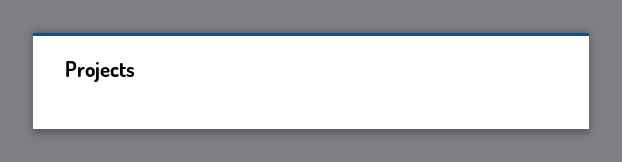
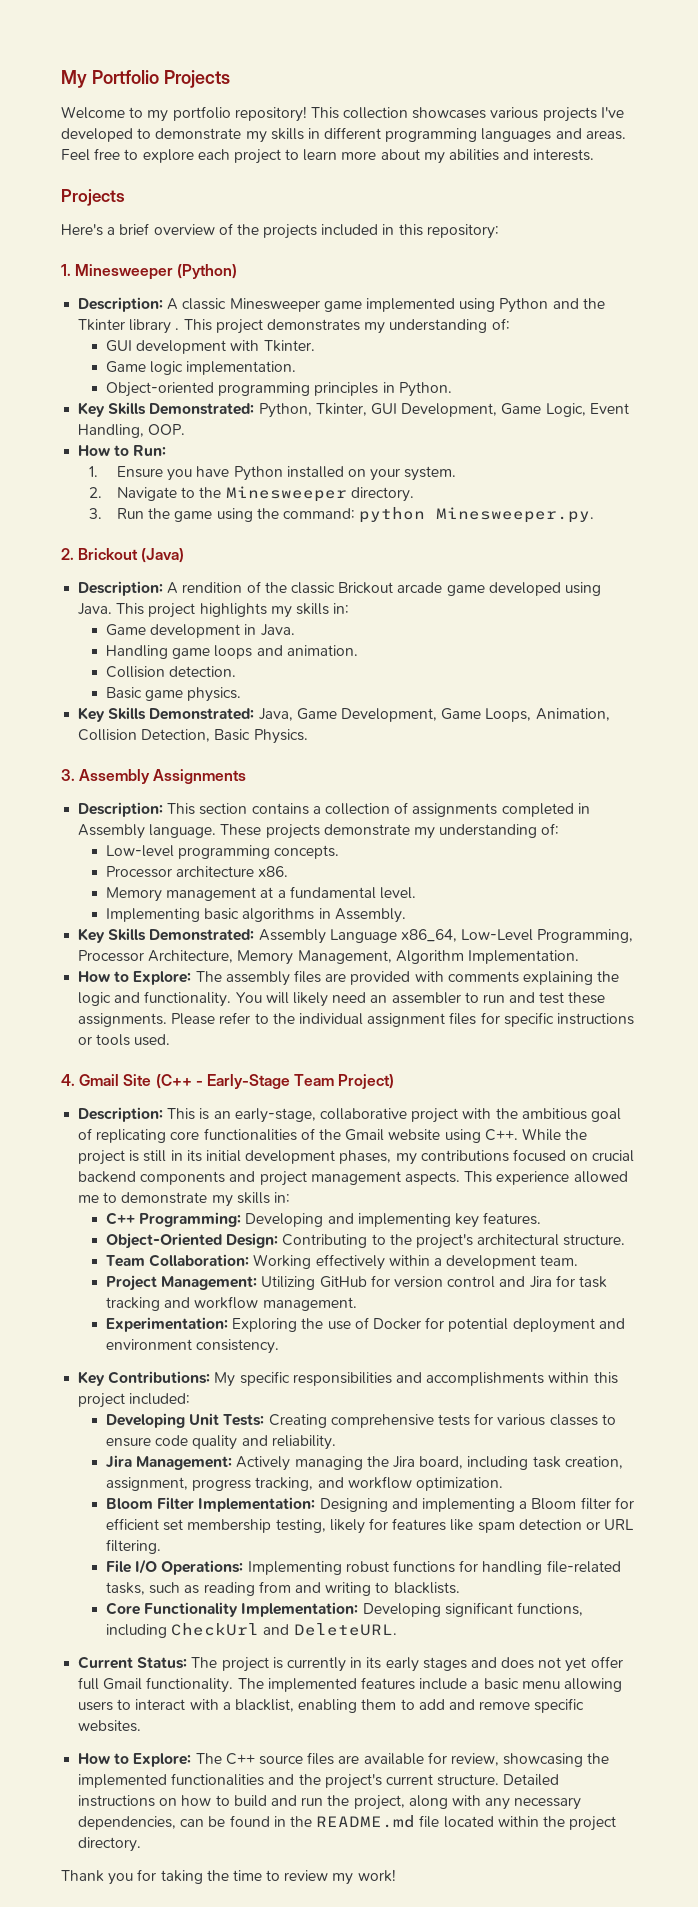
[65,61,135,82] Projects -> [61,70,230,88] [61,106,624,122] [61,127,626,143] [61,148,595,164] [61,189,125,206] [61,223,499,239] [61,264,238,280] [78,297,605,313] [78,318,510,334] [106,340,315,354] [106,361,297,375] [106,382,452,397] [78,402,629,418] [78,424,186,438] [78,445,167,456] [88,466,457,481] [88,486,414,502] [88,507,595,523] [61,548,185,563] [78,581,601,596] [78,603,350,618] [106,624,295,638] [106,645,358,659] [106,666,237,678] [106,687,242,702] [78,707,610,722] [78,729,308,744] [61,769,247,784] [78,802,590,817] [78,823,560,839] [106,845,340,859] [106,866,289,878] [106,886,416,902] [106,908,406,923] [78,928,634,944] [78,950,579,965] [78,970,620,986] [78,991,606,1007] [78,1012,634,1027] [78,1034,171,1046] [61,1074,395,1089] [78,1107,621,1123] [78,1128,588,1143] [78,1149,635,1165] [78,1171,628,1186] [78,1192,290,1207] [106,1212,542,1228] [106,1233,626,1249] [106,1254,579,1270] [106,1275,607,1291] [106,1296,357,1311] [106,1317,625,1333] [106,1339,280,1354] [78,1371,618,1387] [78,1393,191,1408] [106,1413,616,1428] [106,1435,336,1450] [106,1455,623,1471] [106,1476,503,1491] [106,1497,634,1512] [106,1518,635,1534] [106,1539,162,1554] [106,1559,621,1575] [106,1581,460,1596] [106,1602,583,1617] [106,1623,397,1638] [78,1656,623,1672] [78,1677,622,1693] [78,1698,585,1713] [78,1720,142,1732] [78,1752,610,1767] [78,1773,560,1789] [78,1795,582,1810] [78,1815,617,1831] [78,1837,142,1852] [61,1869,396,1885] My Portfolio Projects // Welcome to my portfolio repository! This collection showcases various projects I've developed to demonstrate my skills in different programming languages and areas. Feel free to explore each project to learn more about my abilities and interests. // Projects // Here's a brief overview of the projects included in this repository: // 1. Minesweeper (Python) // Description: A classic Minesweeper game implemented using Python and the Tkinter library . This project demonstrates my understanding of: // GUI development with Tkinter. // Game logic implementation. // Object-oriented programming principles in Python. // Key Skills Demonstrated: Python, Tkinter, GUI Development, Game Logic, Event Handling, OOP. // How to Run: // 1. Ensure you have Python installed on your system. // 2. Navigate to the Minesweeper directory. // 3. Run the game using the command: python Minesweeper.py. // 2. Brickout (Java) // Description: A rendition of the classic Brickout arcade game developed using Java. This project highlights my skills in: // Game development in Java. // Handling game loops and animation. // Collision detection. // Basic game physics. // Key Skills Demonstrated: Java, Game Development, Game Loops, Animation, Collision Detection, Basic Physics. // 3. Assembly Assignments // Description: This section contains a collection of assignments completed in Assembly language. These projects demonstrate my understanding of: // Low-level programming concepts. // Processor architecture x86. // Memory management at a fundamental level. // Implementing basic algorithms in Assembly. // Key Skills Demonstrated: Assembly Language x86_64, Low-Level Programming, Processor Architecture, Memory Management, Algorithm Implementation. // How to Explore: The assembly files are provided with comments explaining the logic and functionality. You will likely need an assembler to run and test these assignments. Please refer to the individual assignment files for specific instructions or tools used. // 4. Gmail Site (C++ - Early-Stage Team Project) // Description: This is an early-stage, collaborative project with the ambitious goal of replicating core functionalities of the Gmail website using C++. While the project is still in its initial development phases, my contributions focused on crucial backend components and project management aspects. This experience allowed me to demonstrate my skills in: // C++ Programming: Developing and implementing key features. // Object-Oriented Design: Contributing to the project's architectural structure. // Team Collaboration: Working effectively within a development team. // Project Management: Utilizing GitHub for version control and Jira for task tracking and workflow management. // Experimentation: Exploring the use of Docker for potential deployment and environment consistency. // Key Contributions: My specific responsibilities and accomplishments within this project included: // Developing Unit Tests: Creating comprehensive tests for various classes to ensure code quality and reliability. // Jira Management: Actively managing the Jira board, including task creation, assignment, progress tracking, and workflow optimization. // Bloom Filter Implementation: Designing and implementing a Bloom filter for efficient set membership testing, likely for features like spam detection or URL filtering. // File I/O Operations: Implementing robust functions for handling file-related tasks, such as reading from and writing to blacklists. // Core Functionality Implementation: Developing significant functions, including CheckUrl and DeleteURL. // Current Status: The project is currently in its early stages and does not yet offer full Gmail functionality. The implemented features include a basic menu allowing users to interact with a blacklist, enabling them to add and remove specific websites. // How to Explore: The C++ source files are available for review, showcasing the implemented functionalities and the project's current structure. Detailed instructions on how to build and run the project, along with any necessary dependencies, can be found in the README.md file located within the project directory. // Thank you for taking the time to review my work!

